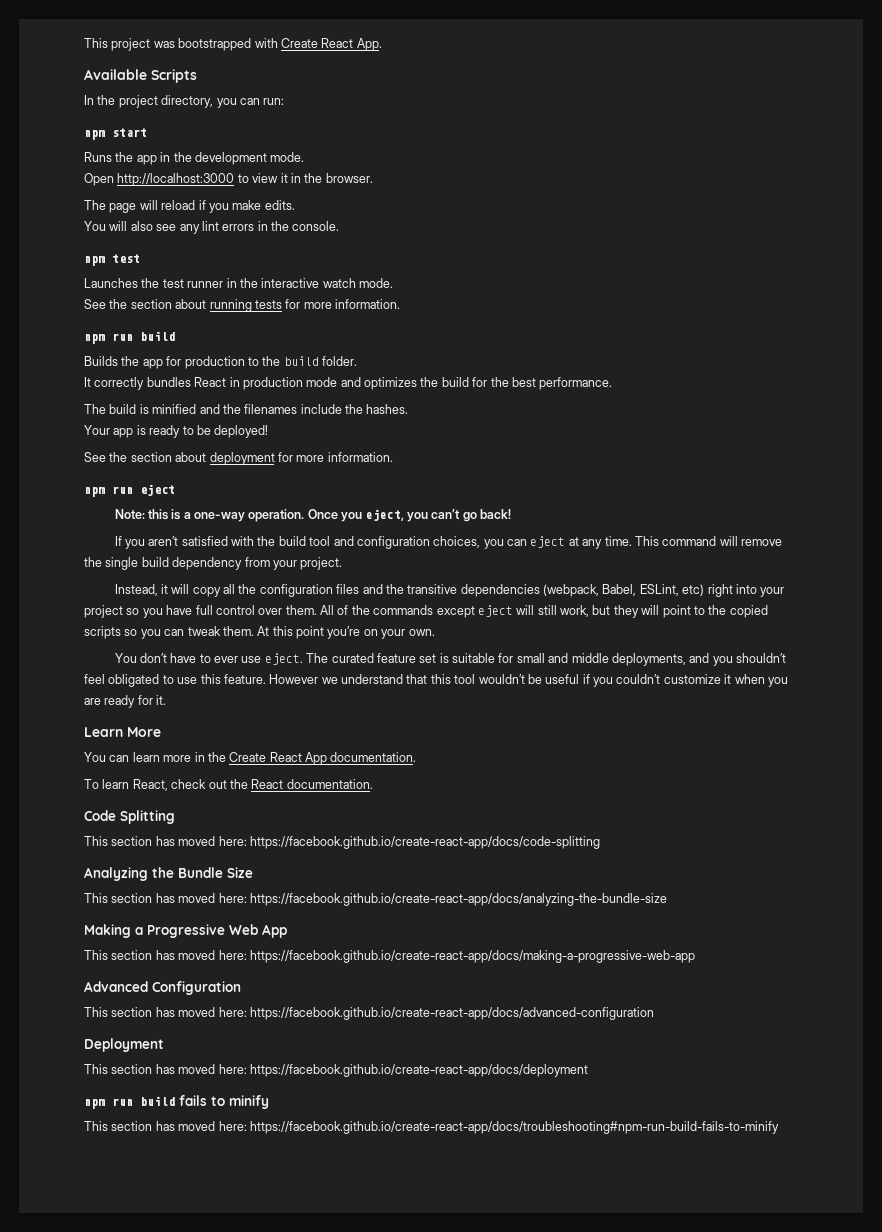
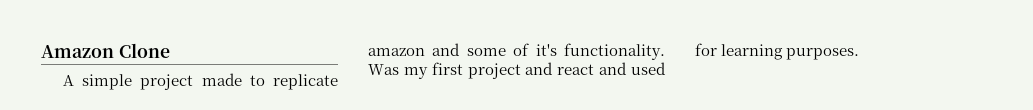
[84,38,382,51] [84,69,197,83] [84,95,285,108] [84,128,147,140] [84,152,305,165] [84,173,373,186] [84,200,295,213] [84,221,340,234] [84,254,140,266] [84,278,393,288] [84,299,400,312] [84,331,175,344] [84,356,357,369] [84,377,613,390] [84,404,409,414] [84,425,269,438] [84,452,393,465] [84,484,175,497] [114,509,512,522] [114,536,783,549] [84,557,343,570] [114,584,785,597] [84,605,768,618] [84,626,435,639] [114,653,787,666] [84,674,788,687] [84,695,167,708] [84,727,161,737] [84,752,417,765] [84,779,373,791] [84,810,175,824] [84,836,600,849] [84,867,253,881] [84,893,667,906] [84,924,287,938] [84,950,695,963] [84,981,241,995] [84,1007,654,1020] [84,1038,164,1052] [84,1064,588,1077] [84,1095,269,1109] [84,1121,779,1134] This project was bootstrapped with Create React App. // Available Scripts // In the project directory, you can run: // npm start // Runs the app in the development mode. // Open http://localhost:3000 to view it in the browser. // The page will reload if you make edits. // You will also see any lint errors in the console. // npm test // Launches the test runner in the interactive watch mode. // See the section about running tests for more information. // npm run build // Builds the app for production to the build folder. // It correctly bundles React in production mode and optimizes the build for the best performance. // The build is minified and the filenames include the hashes. // Your app is ready to be deployed! // See the section about deployment for more information. // npm run eject // Note: this is a one-way operation. Once you eject, you can’t go back! // If you aren’t satisfied with the build tool and configuration choices, you can eject at any time. This command will remove the single build dependency from your project. // Instead, it will copy all the configuration files and the transitive dependencies (webpack, Babel, ESLint, etc) right into your project so you have full control over them. All of the commands except eject will still work, but they will point to the copied scripts so you can tweak them. At this point you’re on your own. // You don’t have to ever use eject. The curated feature set is suitable for small and middle deployments, and you shouldn’t feel obligated to use this feature. However we understand that this tool wouldn’t be useful if you couldn’t customize it when you are ready for it. // Learn More // You can learn more in the Create React App documentation. // To learn React, check out the React documentation. // Code Splitting // This section has moved here: https://facebook.github.io/create-react-app/docs/code-splitting // Analyzing the Bundle Size // This section has moved here: https://facebook.github.io/create-react-app/docs/analyzing-the-bundle-size // Making a Progressive Web App // This section has moved here: https://facebook.github.io/create-react-app/docs/making-a-progressive-web-app // Advanced Configuration // This section has moved here: https://facebook.github.io/create-react-app/docs/advanced-configuration // Deployment // This section has moved here: https://facebook.github.io/create-react-app/docs/deployment // npm run build fails to minify // This section has moved here: https://facebook.github.io/create-react-app/docs/troubleshooting#npm-run-build-fails-to-minify -> [41,43,170,58] [62,73,338,90] [368,43,665,60] [368,62,666,79] [695,43,860,60] Amazon Clone // A simple project made to replicate amazon and some of it's functionality. Was my first project and react and used for learning purposes.

